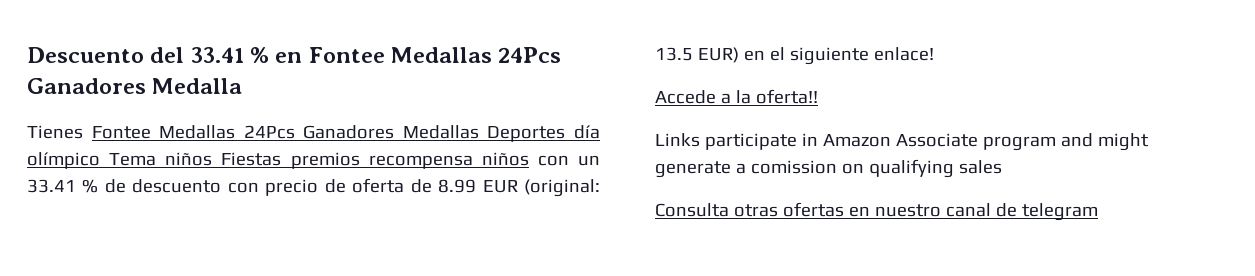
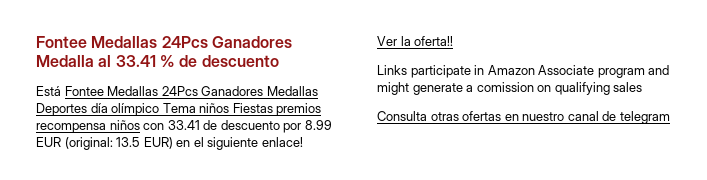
[27,47,303,63] Descuento del 33.41 % en -> (36, 42) none
[27,125,83,139] // Tienes -> [98,55,279,67] [36,86,61,96] al 33.41 % de descuento // Está
[578,155,600,166] [27,178,432,196] un 33.41 % de descuento con precio de oferta de -> [167,120,302,133] 33.41 de descuento por
[655,90,731,104] Accede a -> [377,36,397,46] Ver

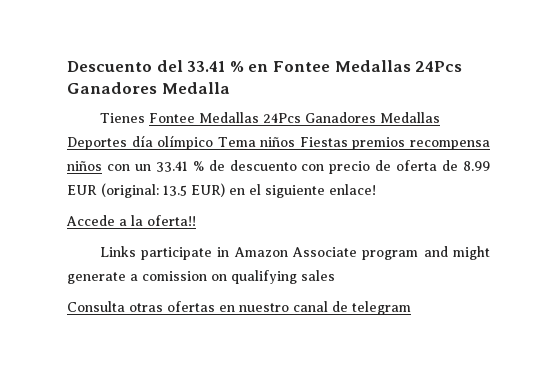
(36, 42) none -> [67,60,269,72] Descuento del 33.41 % en
[98,55,279,67] [36,86,61,96] al 33.41 % de descuento // Está -> [99,113,145,123] // Tienes
[167,120,302,133] 33.41 de descuento por -> [134,160,459,174] un 33.41 % de descuento con precio de oferta de
[377,36,397,46] Ver -> [66,215,127,226] Accede a

